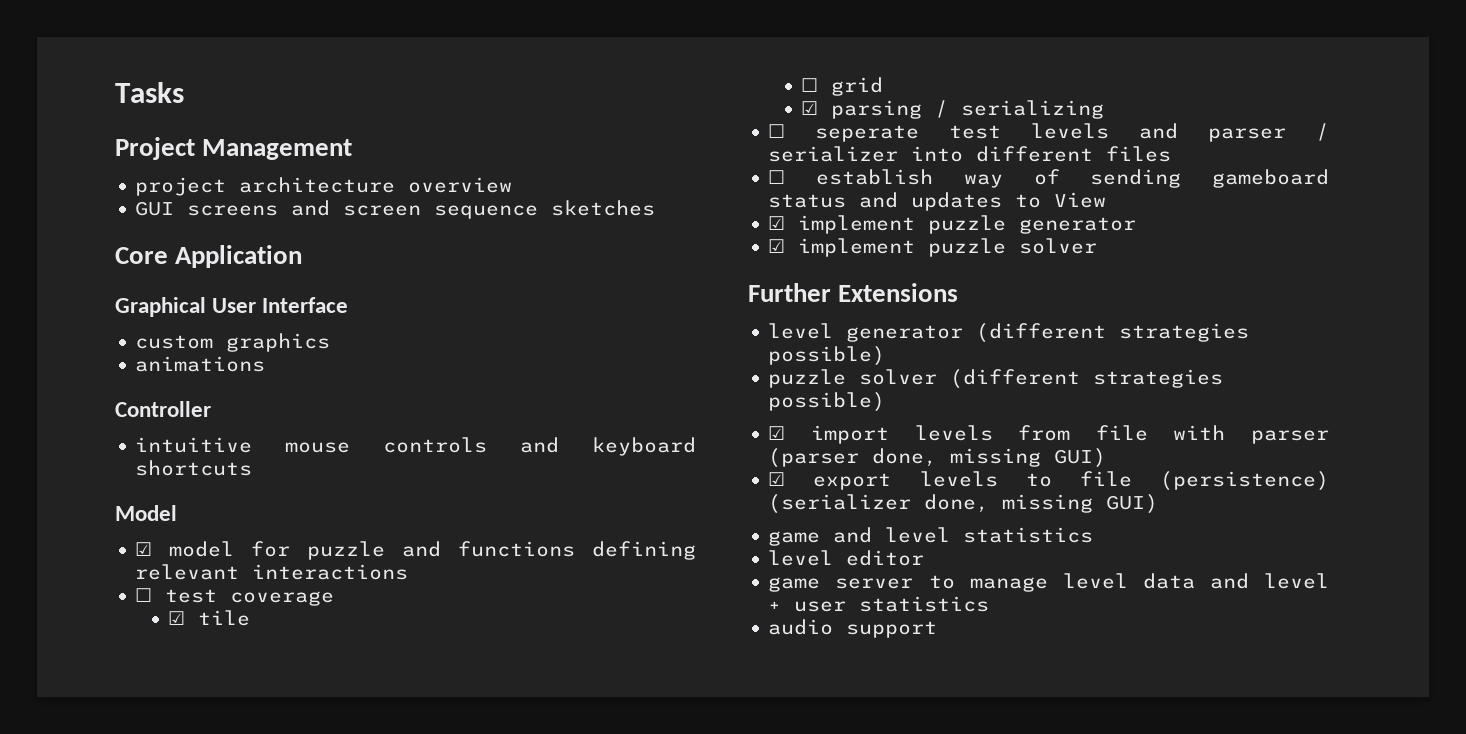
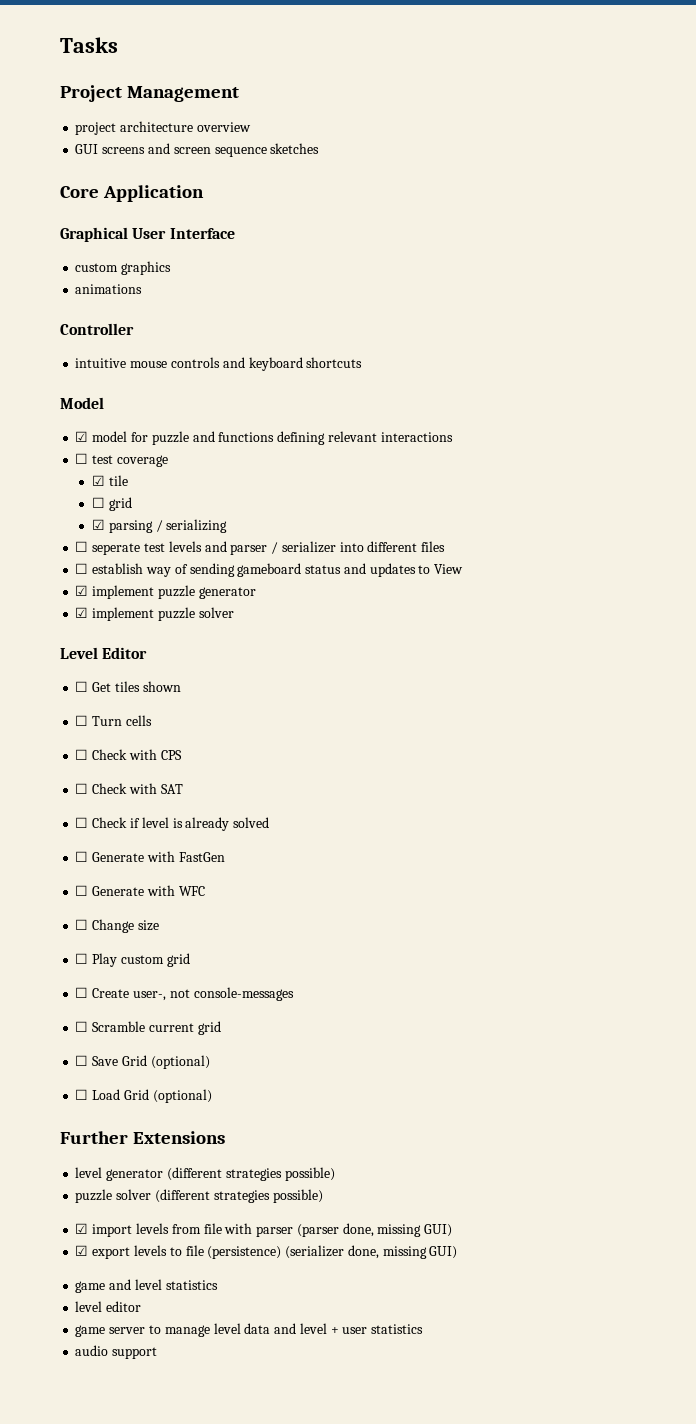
(1098, 246) none -> [60,647,148,659] [75,681,181,692] [75,715,152,726] [75,749,182,760] [75,783,183,794] [75,817,270,831] [75,851,225,862] [75,885,205,896] [75,919,159,933] [75,953,190,967] [75,987,294,1001] [75,1021,221,1035] [75,1055,210,1069] [75,1089,212,1103] // Level Editor // ☐ Get tiles shown // ☐ Turn cells // ☐ Check with CPS // ☐ Check with SAT // ☐ Check if level is already solved // ☐ Generate with FastGen // ☐ Generate with WFC // ☐ Change size // ☐ Play custom grid // ☐ Create user-, not console-messages // ☐ Scramble current grid // ☐ Save Grid (optional) // ☐ Load Grid (optional)

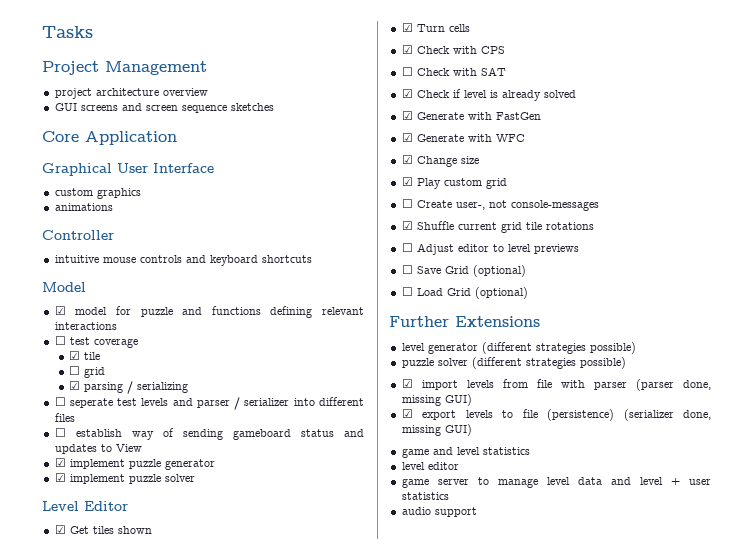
[75,681,89,692] ☐ -> [54,525,66,534] ☑
[75,715,89,726] ☐ -> [401,23,413,32] ☑
[75,749,89,760] ☐ -> [401,45,413,54] ☑
[75,817,89,828] ☐ -> [401,89,413,98] ☑
[75,851,89,862] ☐ -> [401,111,413,120] ☑
[75,885,89,896] ☐ -> [401,133,413,142] ☑
[75,919,89,930] ☐ -> [401,155,413,164] ☑
[75,953,89,964] ☐ -> [401,177,413,186] ☑
[75,1021,146,1032] ☐ Scramble -> [401,221,454,230] ☑ Shuffle
(221, 1028) none -> [525,222,594,230] [401,243,579,255] tile rotations // ☐ Adjust editor to level previews

